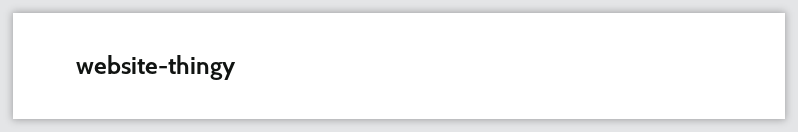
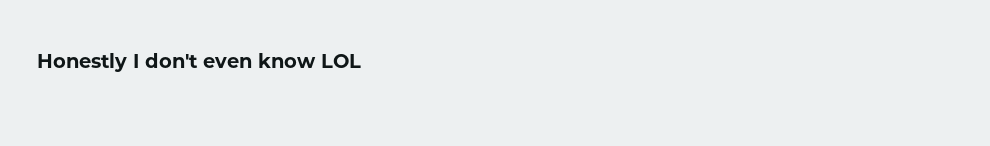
[76,55,236,80] website-thingy -> [37,53,361,72] Honestly I don't even know LOL

